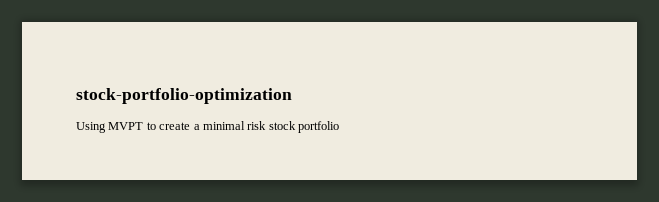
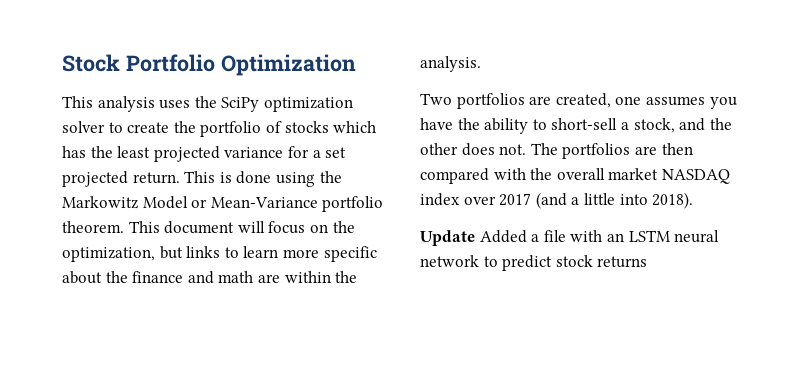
[76,88,292,104] [76,121,339,133] stock-portfolio-optimization // Using MVPT to create a minimal risk stock portfolio -> [62,54,356,76] [62,96,353,112] [62,121,377,137] [62,146,347,162] [62,171,342,187] [62,196,384,212] [62,221,355,234] [62,246,377,262] [62,271,358,284] [420,56,481,72] [420,93,737,109] [420,118,732,134] [420,143,693,159] [420,168,730,184] [420,192,694,209] [420,230,720,246] [420,255,648,271] Stock Portfolio Optimization // This analysis uses the SciPy optimization solver to create the portfolio of stocks which has the least projected variance for a set projected return. This is done using the Markowitz Model or Mean-Variance portfolio theorem. This document will focus on the optimization, but links to learn more specific about the finance and math are within the analysis. // Two portfolios are created, one assumes you have the ability to short-sell a stock, and the other does not. The portfolios are then compared with the overall market NASDAQ index over 2017 (and a little into 2018). // Update Added a file with an LSTM neural network to predict stock returns

